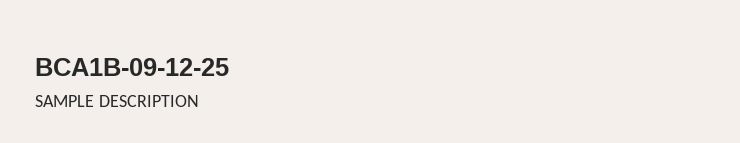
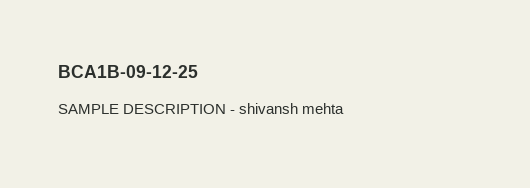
(199, 101) none -> [230,103,345,114] - shivansh mehta

